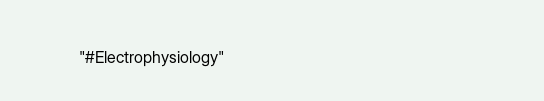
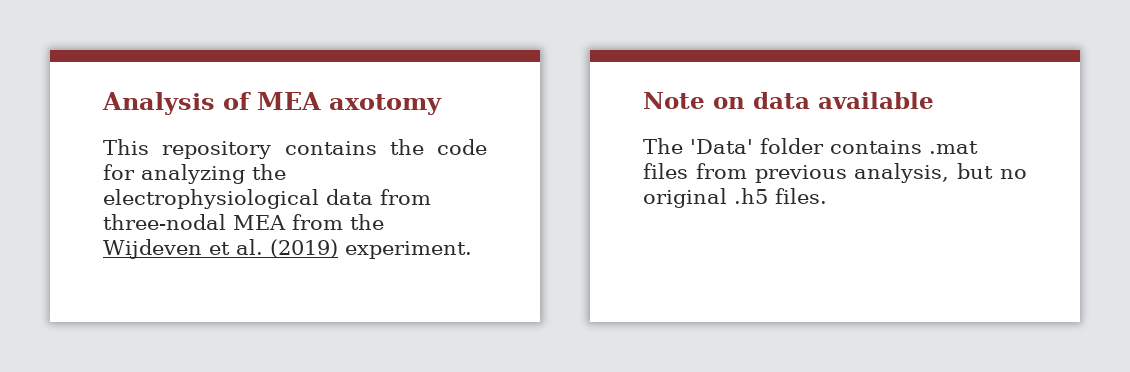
[79,51,224,67] "#Electrophysiology" -> [102,92,442,115] [103,139,487,159] [103,164,286,184] [103,189,431,209] [103,214,384,230] [103,239,472,259] [643,92,934,109] [643,138,978,154] [643,163,1027,183] [643,188,827,208] Analysis of MEA axotomy // This repository contains the code for analyzing the electrophysiological data from three-nodal MEA from the Wijdeven et al. (2019) experiment. // Note on data available // The 'Data' folder contains .mat files from previous analysis, but no original .h5 files.

